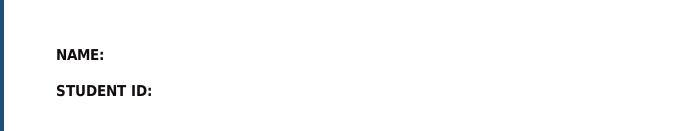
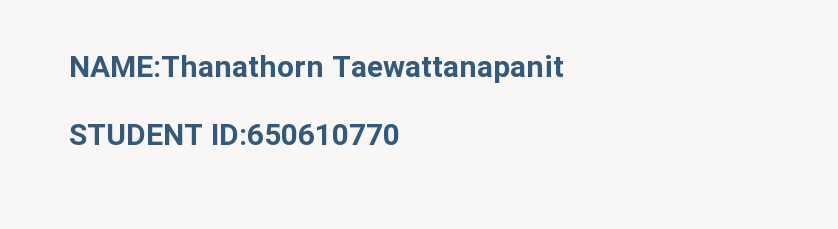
[56,49,104,60] NAME: -> [69,55,565,83] NAME:Thanathorn Taewattanapanit
[131,85,152,96] ID: -> [211,124,401,145] ID:650610770

